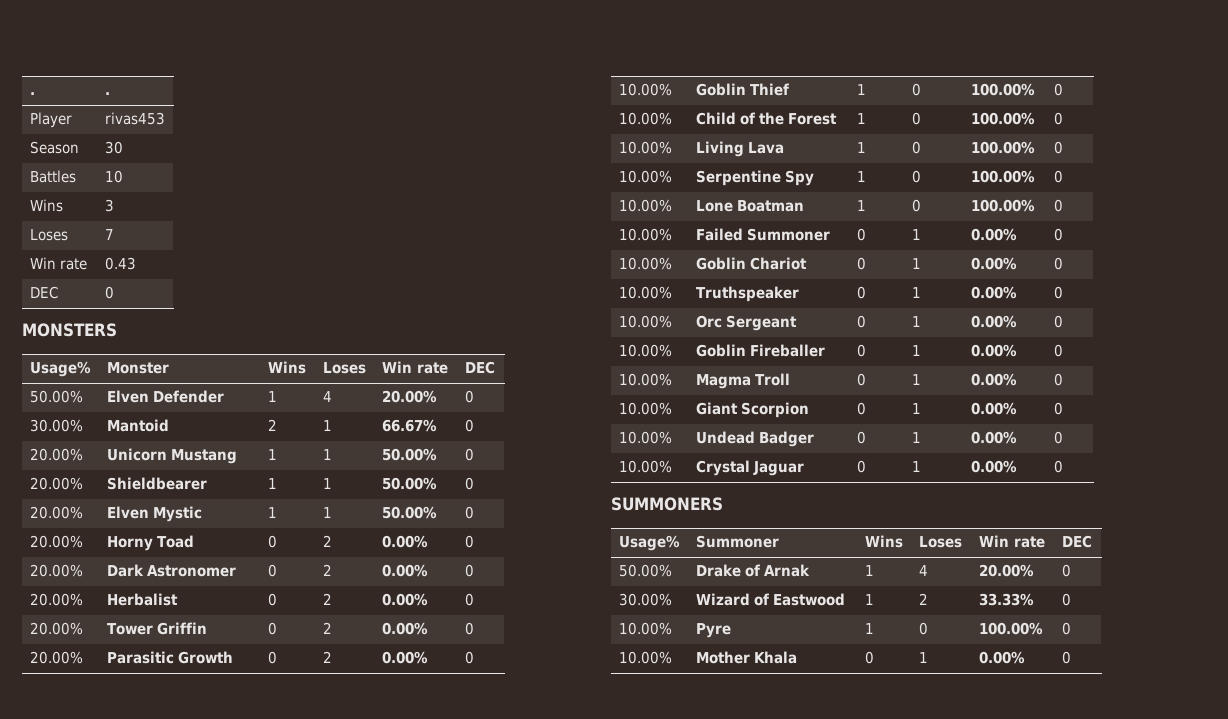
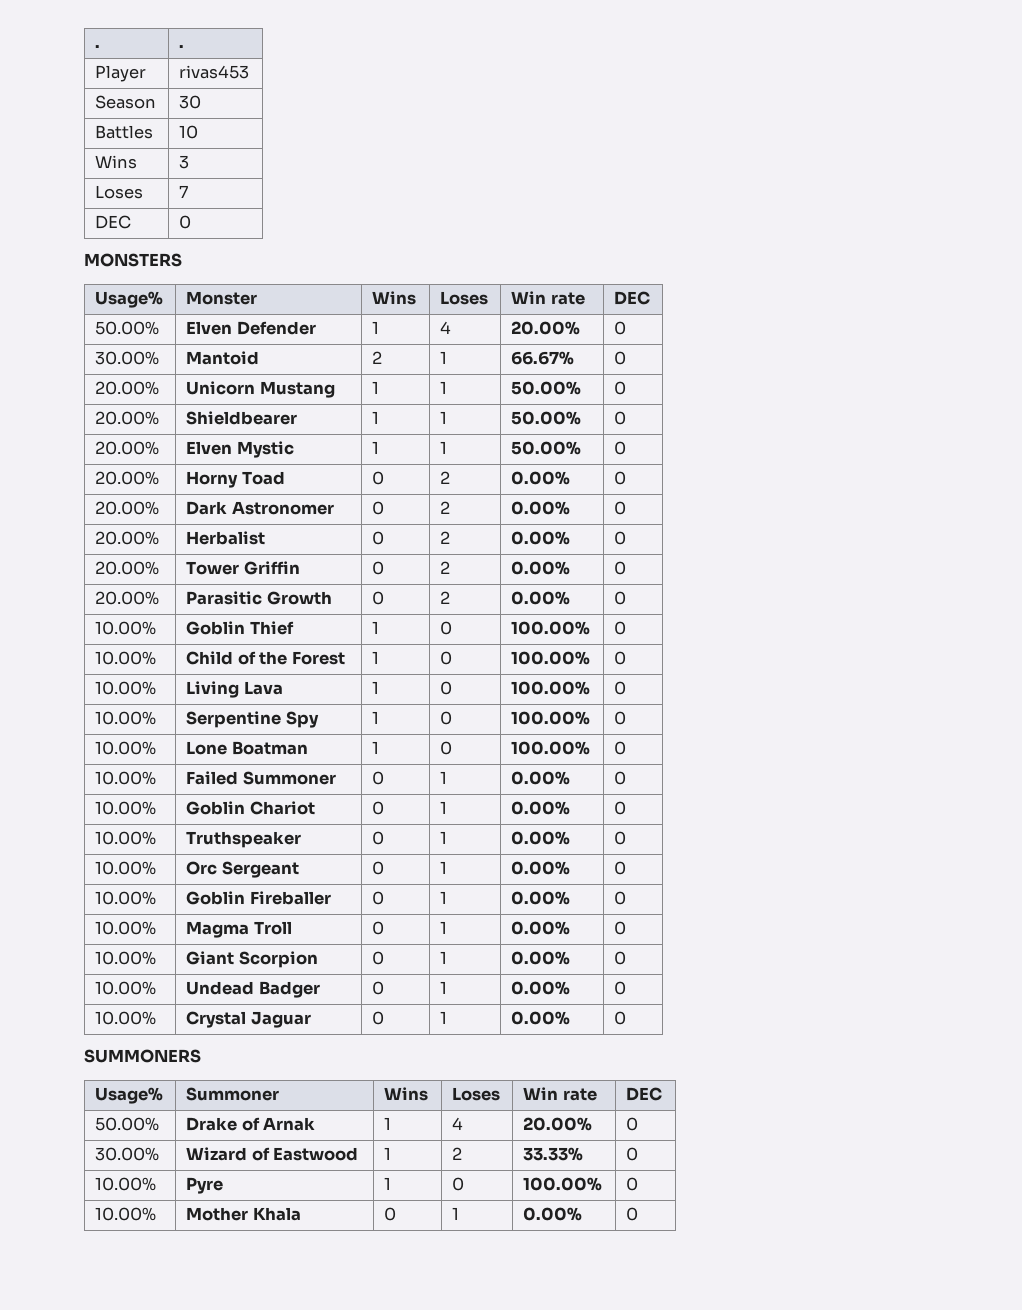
[29,257,87,270] [104,257,136,270] // Win rate | 0.43 -> (189, 191) none

